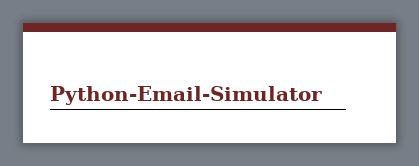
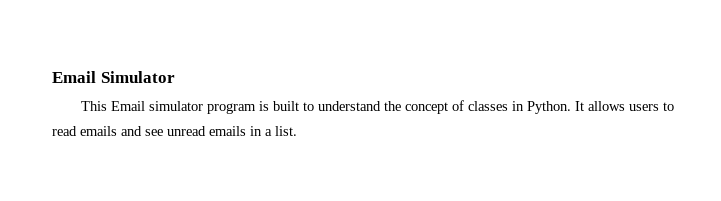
[50,86,322,105] Python-Email-Simulator -> [52,71,175,83] [80,100,674,114] [52,126,297,136] Email Simulator // This Email simulator program is built to understand the concept of classes in Python. It allows users to read emails and see unread emails in a list.

